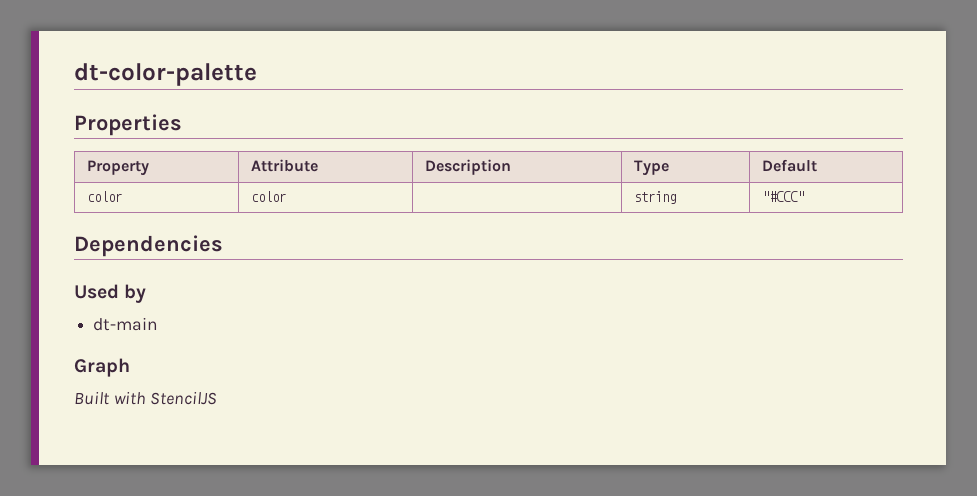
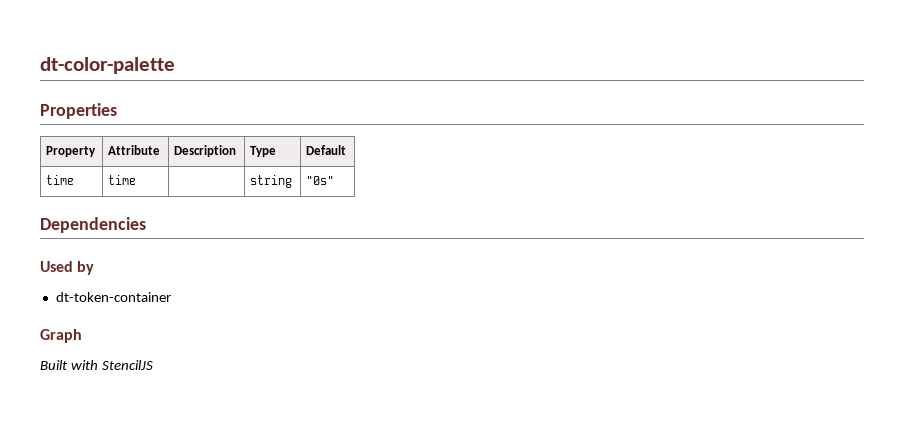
[87,191,123,202] [251,191,287,202] color | color -> [46,175,75,185] [108,175,137,185] time | time
[762,191,805,202] "#CCC" -> [306,176,335,185] "0s"
[93,317,159,331] dt-main -> [55,292,171,302] dt-token-container

